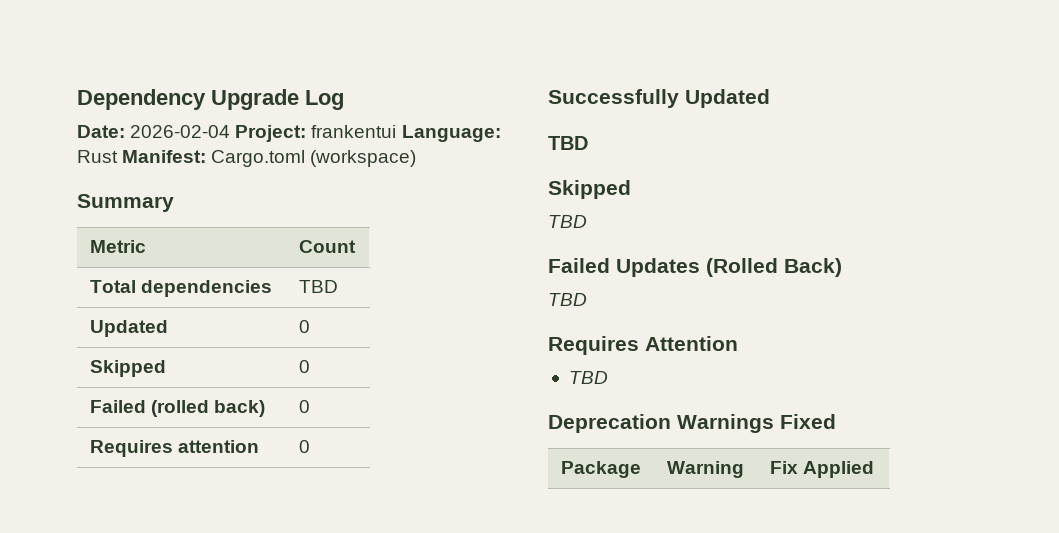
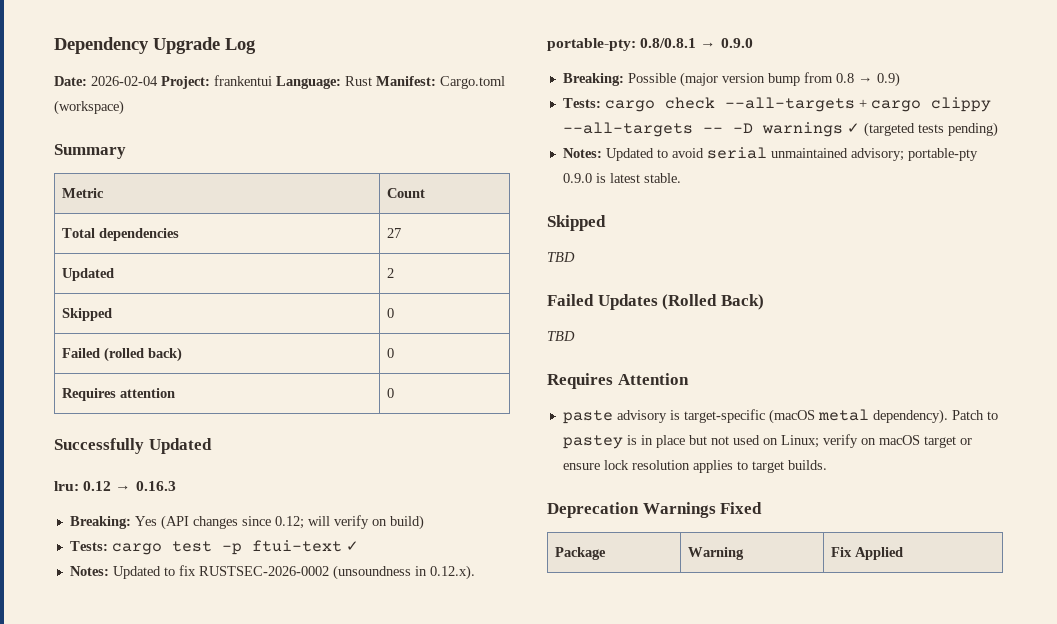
[298,280,338,293] TBD -> [387,228,402,238] 27
[298,320,310,333] 0 -> [387,268,395,278] 2
[548,136,588,150] TBD -> [54,481,176,491] [69,515,424,530] [69,540,359,555] [69,565,475,580] [547,38,753,51] [562,72,900,87] [562,97,991,112] [562,122,998,137] [562,147,978,161] [562,173,681,183] lru: 0.12 → 0.16.3 // Breaking: Yes (API changes since 0.12; will verify on build) // Tests: cargo test -p ftui-text ✓ // Notes: Updated to fix RUSTSEC-2026-0002 (unsoundness in 0.12.x). // portable-pty: 0.8/0.8.1 → 0.9.0 // Breaking: Possible (major version bump from 0.8 → 0.9) // Tests: cargo check --all-targets + cargo clippy --all-targets -- -D warnings ✓ (targeted tests pending) // Notes: Updated to avoid serial unmaintained advisory; portable-pty 0.9.0 is latest stable.
[568,371,608,384] TBD -> [562,409,998,424] [562,434,972,449] [562,460,827,473] paste advisory is target-specific (macOS metal dependency). Patch to pastey is in place but not used on Linux; verify on macOS target or ensure lock resolution applies to target builds.

